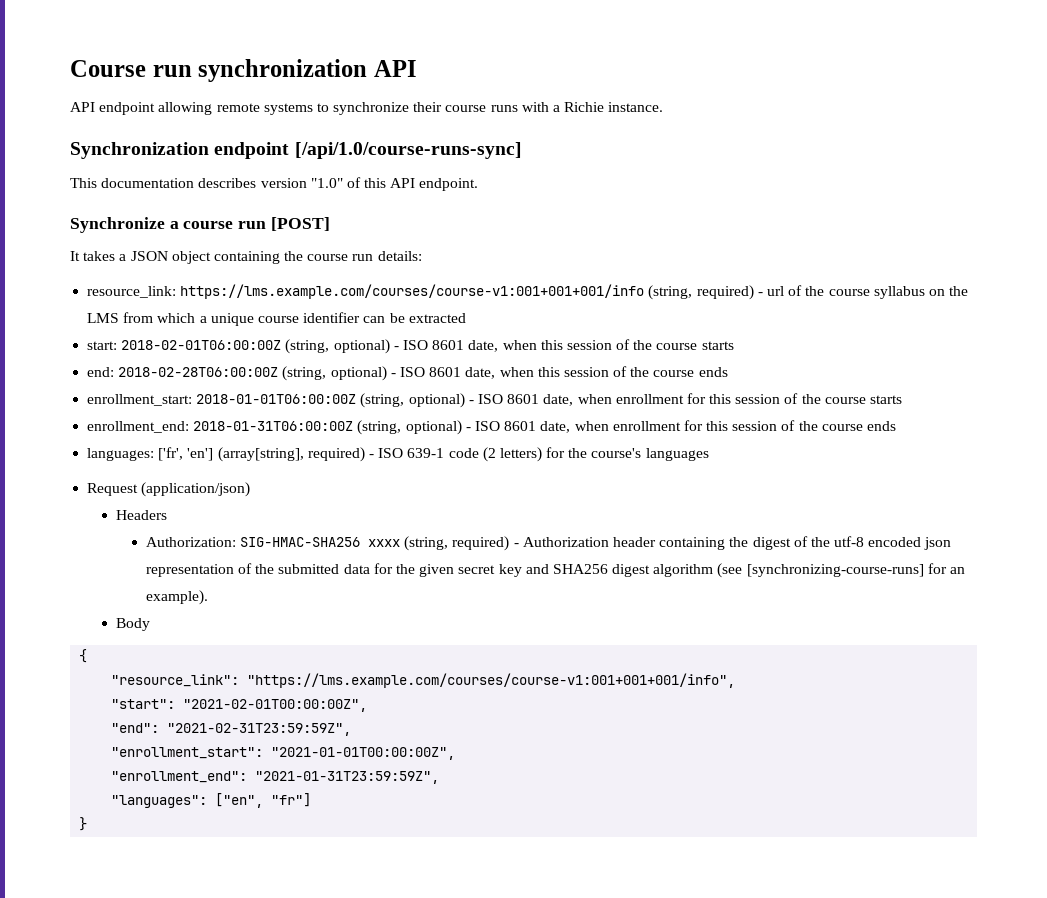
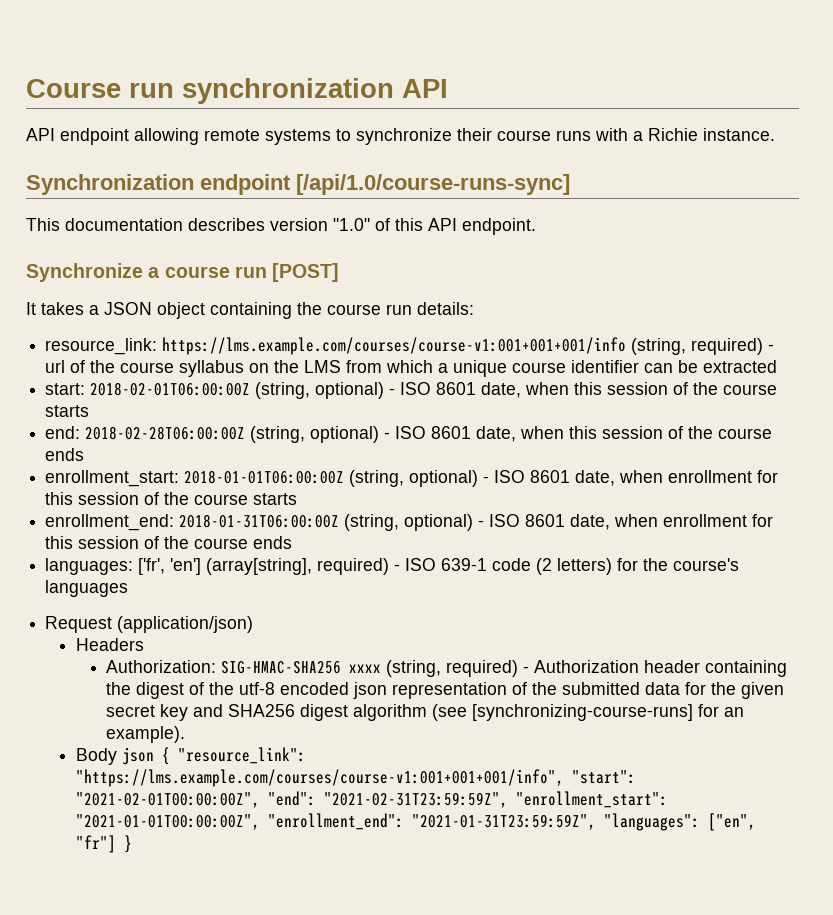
(151, 624) // -> [121,747,154,765] json
(88, 656) // -> (170, 756) none
(736, 680) // -> (564, 778) none
(368, 705) // -> (260, 800) none
(352, 729) // -> (508, 800) none
(456, 753) // -> (260, 822) none
(440, 777) // -> (596, 822) none
(312, 800) // -> (116, 844) none

